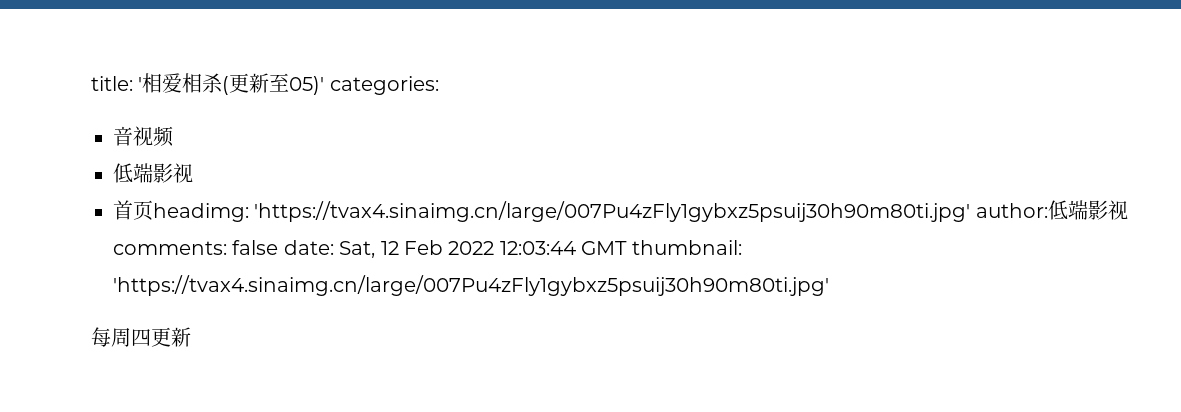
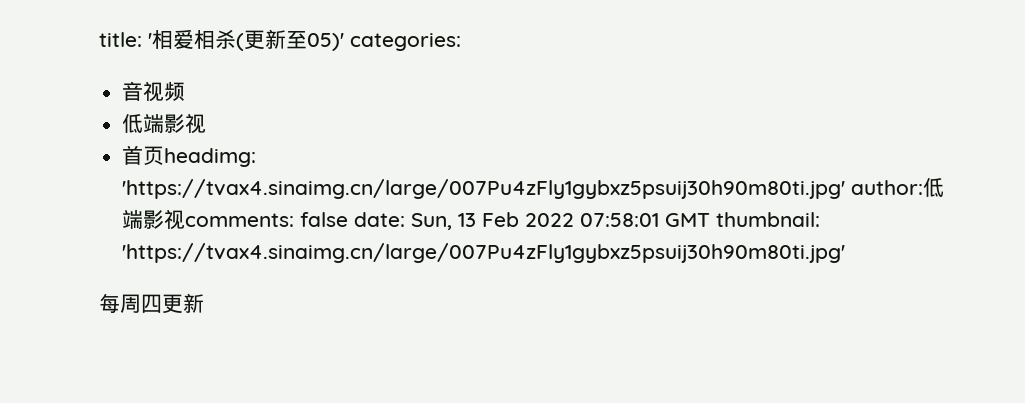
[339,241,399,258] Sat, 12 -> [411,213,477,230] Sun, 13
[499,241,576,255] 12:03:44 -> [580,213,660,227] 07:58:01

